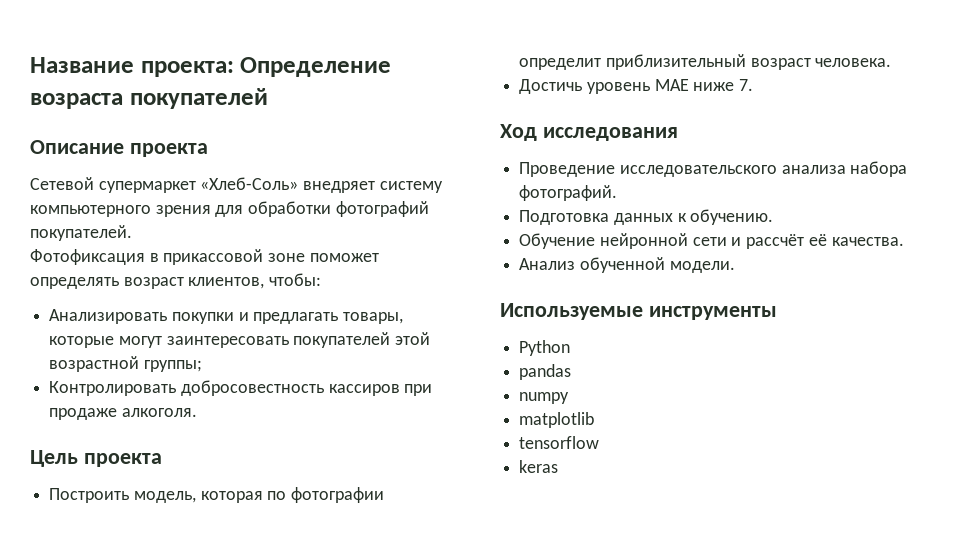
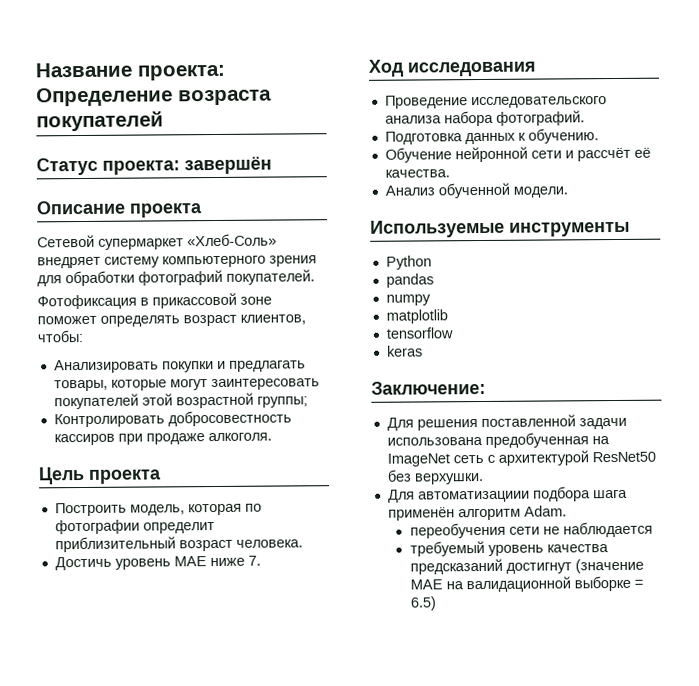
(268, 98) none -> [36,156,272,176] // Статус проекта: завершён
(559, 466) none -> [371,380,486,395] [386,414,627,431] [386,432,610,448] [386,450,656,467] [386,469,484,485] [387,486,628,503] [387,505,567,521] [409,521,653,539] [409,540,609,557] [409,558,644,575] [409,575,643,593] [409,596,437,611] // Заключение: // Для решения поставленной задачи использована предобученная на ImageNet сеть с архитектурой ResNet50 без верхушки. // Для автоматизациии подбора шага применён алгоритм Adam. // переобучения сети не наблюдается // требуемый уровень качества предсказаний достигнут (значение MAE на валидационной выборке = 6.5)

